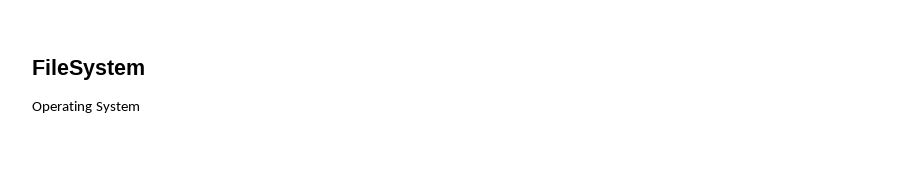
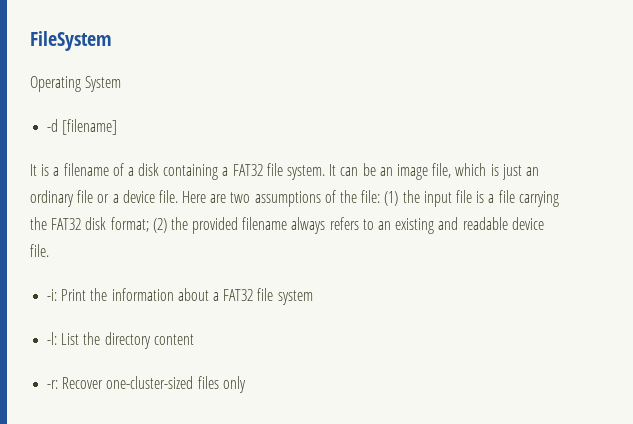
(140, 107) none -> [47,119,118,135] [30,163,539,180] [30,190,559,207] [30,217,544,234] [30,244,49,257] [47,288,313,305] [47,332,194,349] [47,376,246,393] // -d [filename] // It is a filename of a disk containing a FAT32 file system. It can be an image file, which is just an ordinary file or a device file. Here are two assumptions of the file: (1) the input file is a file carrying the FAT32 disk format; (2) the provided filename always refers to an existing and readable device file. // -i: Print the information about a FAT32 file system // -l: List the directory content // -r: Recover one-cluster-sized files only

